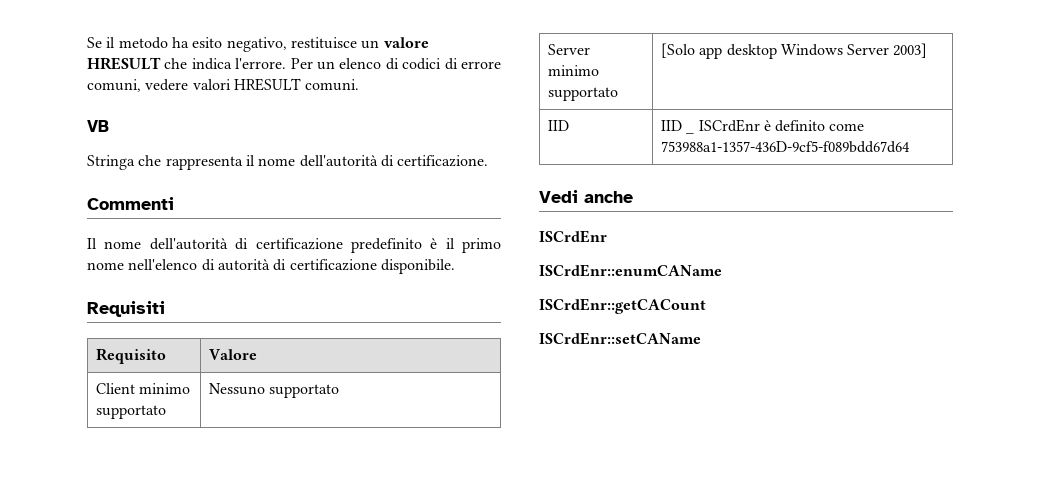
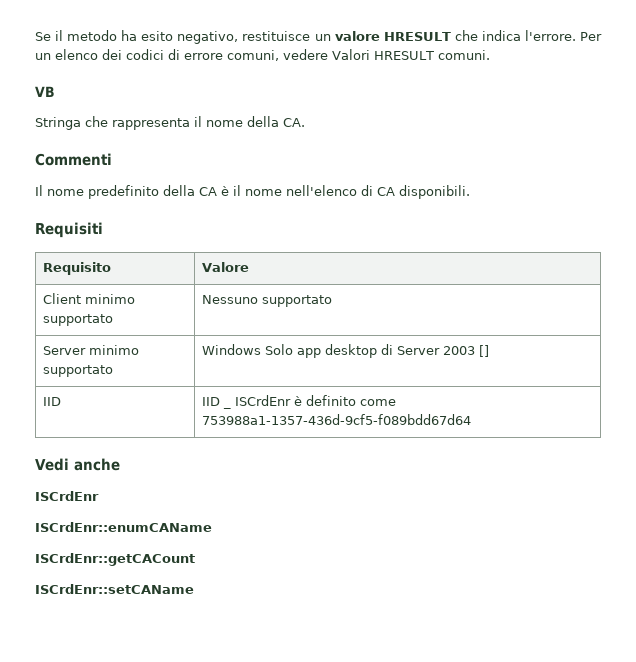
[385,58,399,70] di -> [102,49,122,60] dei
[192,79,231,90] valori -> [332,49,370,60] Valori
[299,155,489,167] dell'autorità di certificazione. -> [247,116,305,127] della CA.
[149,238,422,253] dell'autorità di certificazione predefinito -> [88,185,217,199] predefinito della CA
[462,238,501,253] primo -> (241, 190) none
[217,259,455,274] autorità di certificazione disponibile. -> [377,185,470,199] CA disponibili.
[660,43,928,59] [Solo app desktop Windows Server 2003] -> [202,344,490,358] Windows Solo app desktop di Server 2003 []
[660,141,910,153] 753988a1-1357-436D-9cf5-f089bdd67d64 -> [202,414,472,425] 753988a1-1357-436d-9cf5-f089bdd67d64

